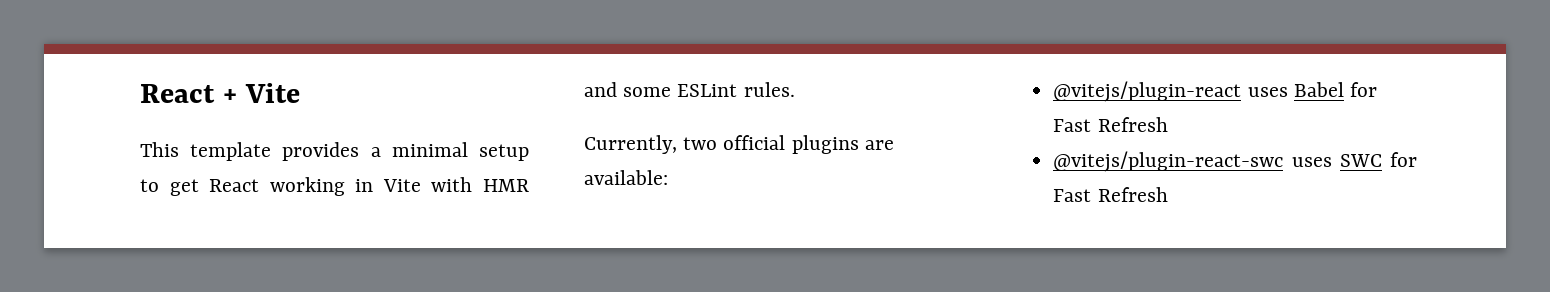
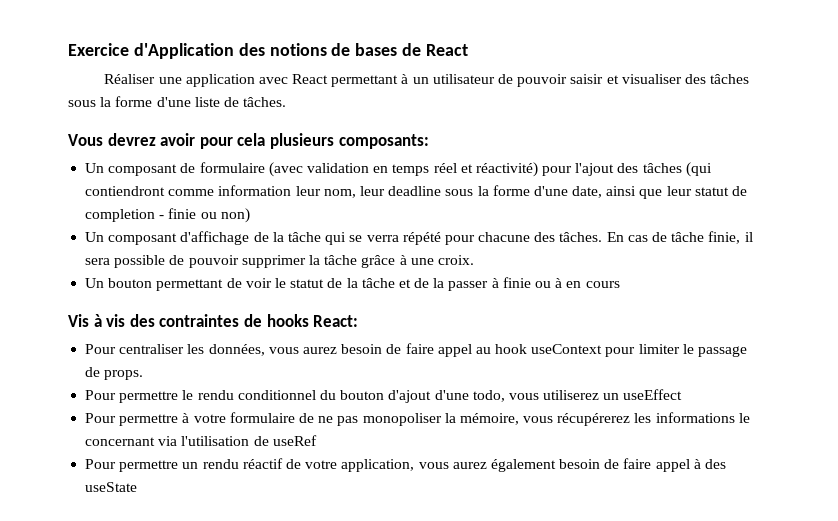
[140,83,300,103] [140,142,529,161] [140,177,529,196] [584,82,795,97] [584,135,894,154] [584,170,668,185] [1053,81,1377,102] [1053,117,1168,132] [1053,151,1417,172] [1053,187,1168,202] React + Vite // This template provides a minimal setup to get React working in Vite with HMR and some ESLint rules. // Currently, two official plugins are available: // @vitejs/plugin-react uses Babel for Fast Refresh // @vitejs/plugin-react-swc uses SWC for Fast Refresh -> [68,43,469,59] [104,74,750,87] [68,96,287,107] [68,133,429,149] [85,162,712,177] [85,185,748,199] [85,208,250,223] [85,231,753,245] [85,255,474,268] [85,277,620,291] [68,314,359,327] [85,343,748,357] [85,367,144,380] [85,389,683,403] [85,412,750,426] [85,435,317,446] [85,458,727,472] [85,482,138,492] Exercice d'Application des notions de bases de React // Réaliser une application avec React permettant à un utilisateur de pouvoir saisir et visualiser des tâches sous la forme d'une liste de tâches. // Vous devrez avoir pour cela plusieurs composants: // Un composant de formulaire (avec validation en temps réel et réactivité) pour l'ajout des tâches (qui contiendront comme information leur nom, leur deadline sous la forme d'une date, ainsi que leur statut de completion - finie ou non) // Un composant d'affichage de la tâche qui se verra répété pour chacune des tâches. En cas de tâche finie, il sera possible de pouvoir supprimer la tâche grâce à une croix. // Un bouton permettant de voir le statut de la tâche et de la passer à finie ou à en cours // Vis à vis des contraintes de hooks React: // Pour centraliser les données, vous aurez besoin de faire appel au hook useContext pour limiter le passage de props. // Pour permettre le rendu conditionnel du bouton d'ajout d'une todo, vous utiliserez un useEffect // Pour permettre à votre formulaire de ne pas monopoliser la mémoire, vous récupérerez les informations le concernant via l'utilisation de useRef // Pour permettre un rendu réactif de votre application, vous aurez également besoin de faire appel à des useState

